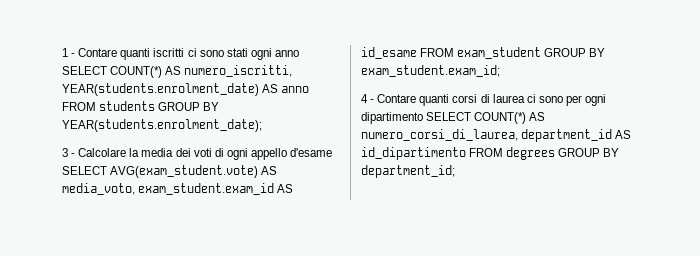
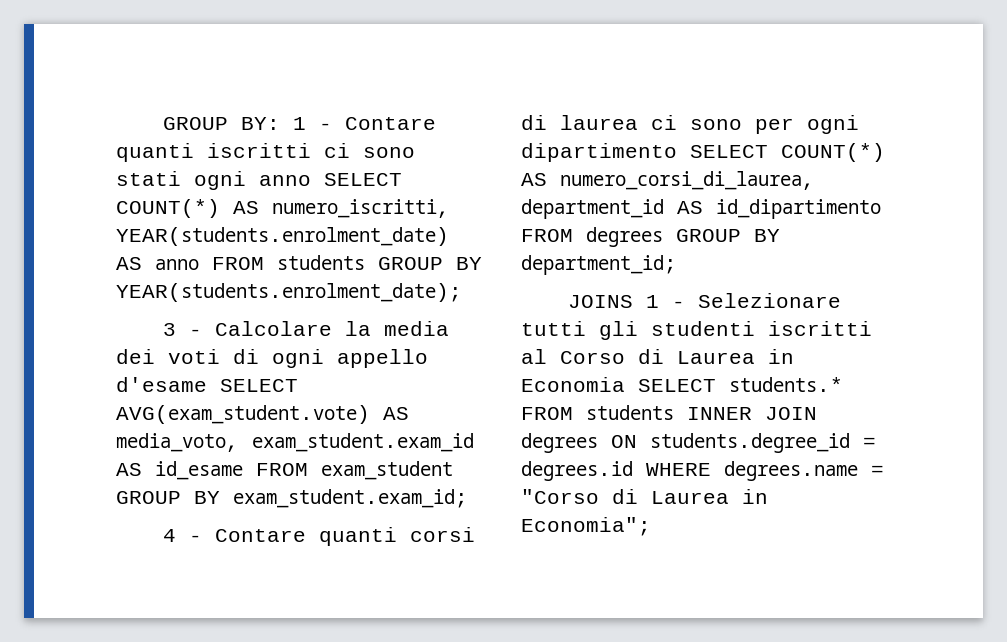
(62, 52) none -> [162,117,280,130] GROUP BY:
(455, 171) none -> [567,293,841,308] [521,321,872,340] [521,349,794,364] [521,377,843,392] [521,405,817,420] [521,433,876,453] [521,461,884,481] [521,489,768,504] [521,517,651,536] // JOINS 1 - Selezionare tutti gli studenti iscritti al Corso di Laurea in Economia SELECT students.* FROM students INNER JOIN degrees ON students.degree_id = degrees.id WHERE degrees.name = "Corso di Laurea in Economia";

